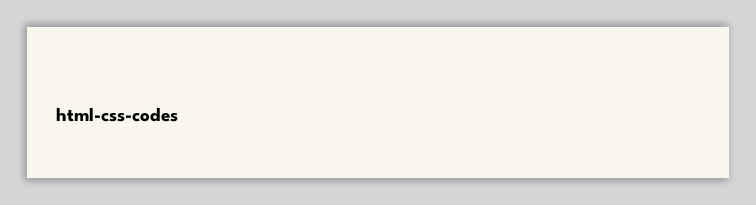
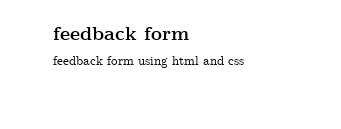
[56,107,178,122] html-css-codes -> [53,27,189,40] [53,56,244,68] feedback form // feedback form using html and css

